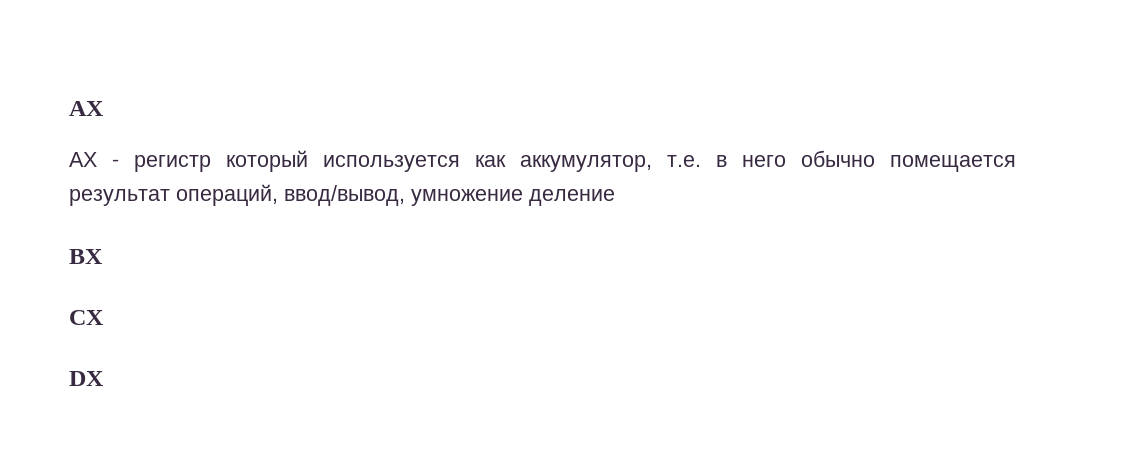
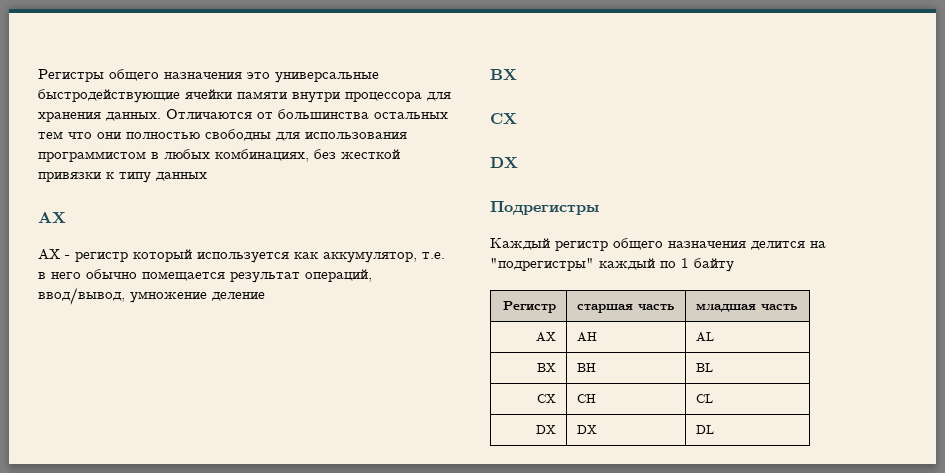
(69, 108) none -> [38,69,379,83] [38,89,451,103] [38,109,448,122] [38,129,407,141] [38,149,400,162] [38,172,207,183] Регистры общего назначения это универсальные быстродействующие ячейки памяти внутри процессора для хранения данных. Отличаются от большинства остальных тем что они полностью свободны для использования программистом в любых комбинациях, без жесткой привязки к типу данных //
(104, 378) none -> [490,201,599,215] [490,238,826,251] [490,258,734,272] [502,301,556,313] [577,304,675,313] [696,303,798,312] [535,332,556,342] [577,332,598,342] [696,332,715,342] [536,363,556,372] [577,363,597,372] [696,363,714,372] [536,394,556,403] [577,394,597,403] [696,394,714,403] [535,425,556,434] [577,425,598,434] [696,425,715,434] // Подрегистры // Каждый регистр общего назначения делится на "подрегистры" каждый по 1 байту // Регистр | старшая часть | младшая часть // AX | AH | AL // BX | BH | BL // CX | CH | CL // DX | DX | DL

